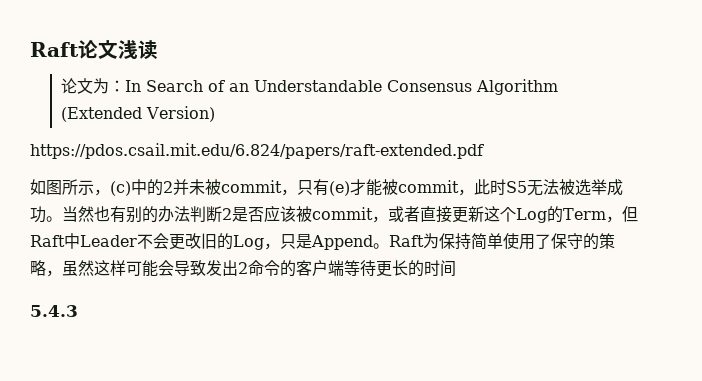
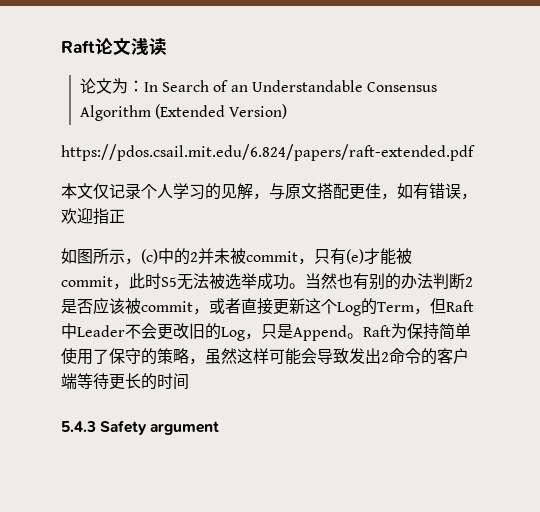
(484, 151) none -> [61,183,477,200] [61,208,125,225] // 本文仅记录个人学习的见解，与原文搭配更佳，如有错误，欢迎指正
(78, 311) none -> [100,420,220,435] Safety argument

